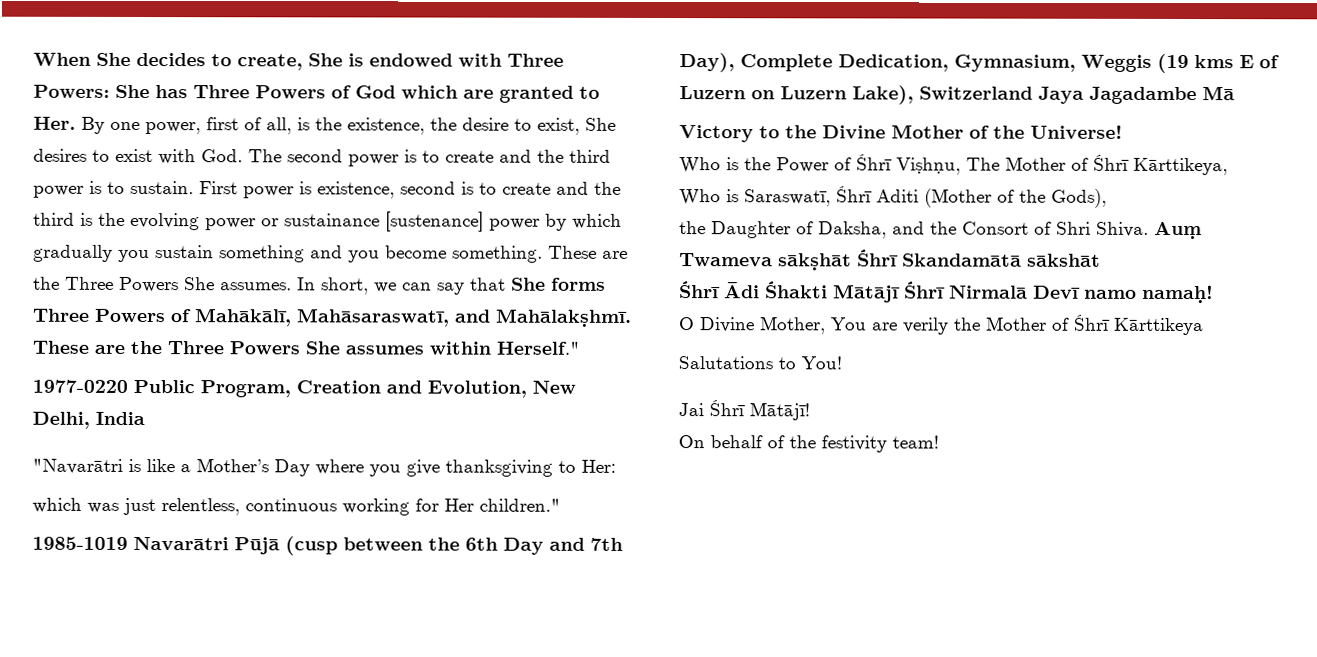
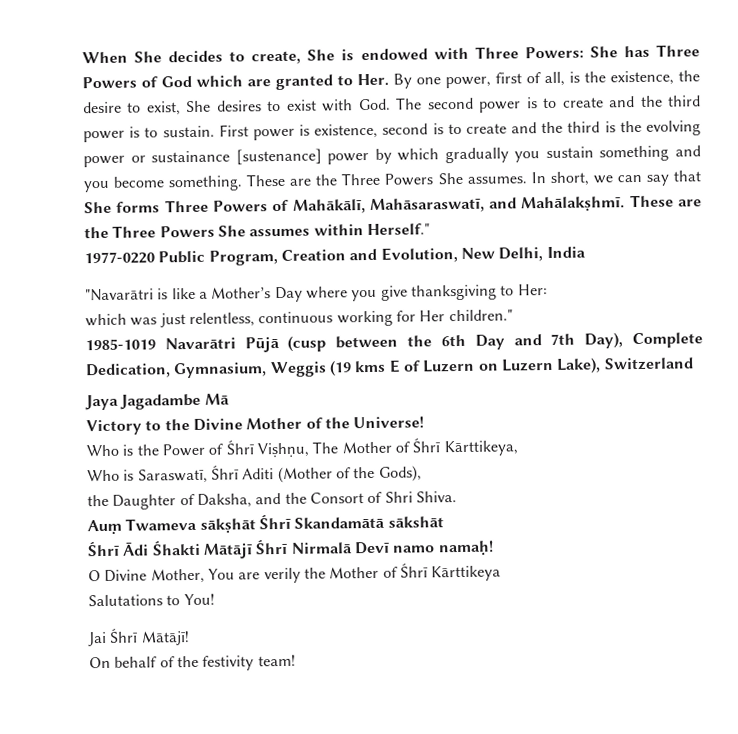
(1033, 93) none -> (694, 364) //
(1149, 229) none -> (457, 497) //

